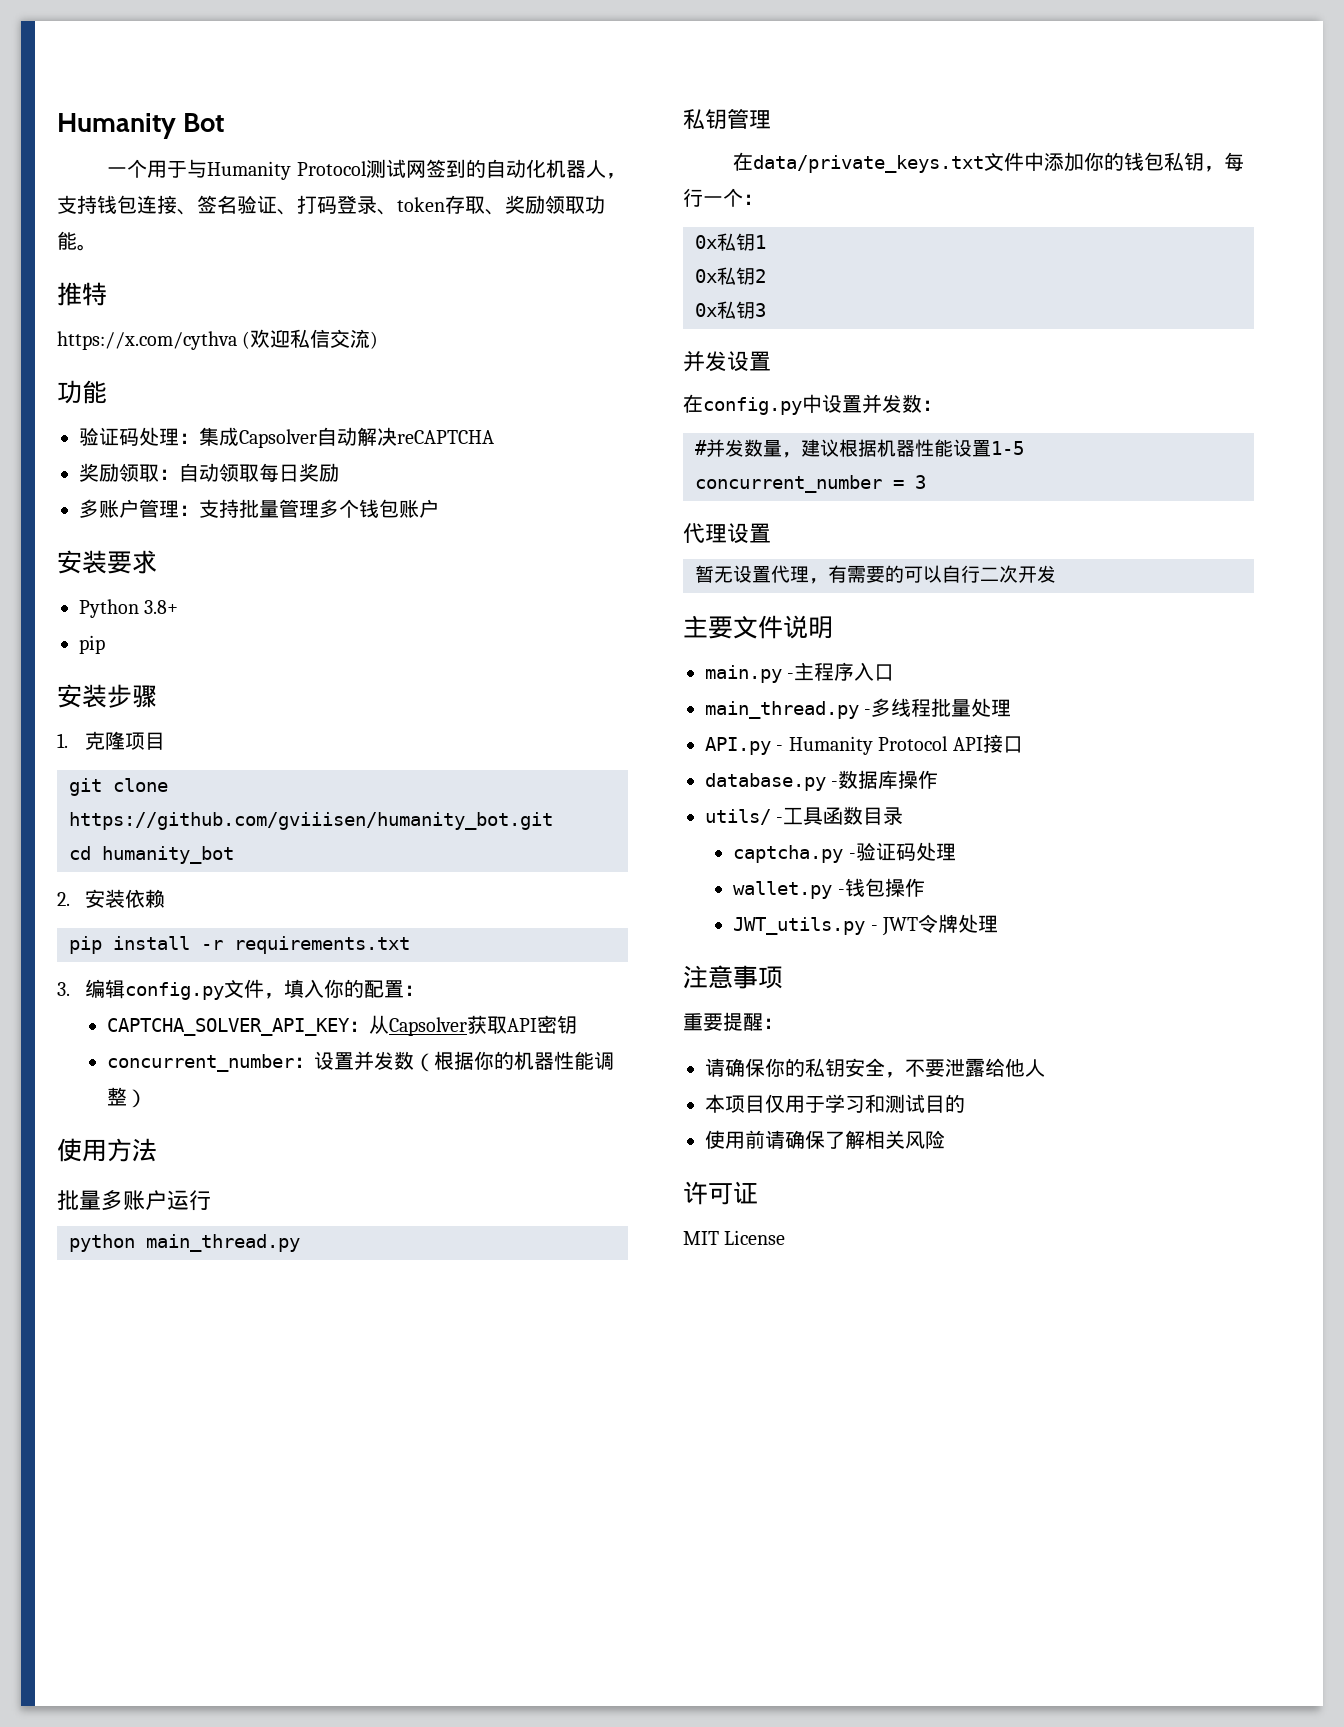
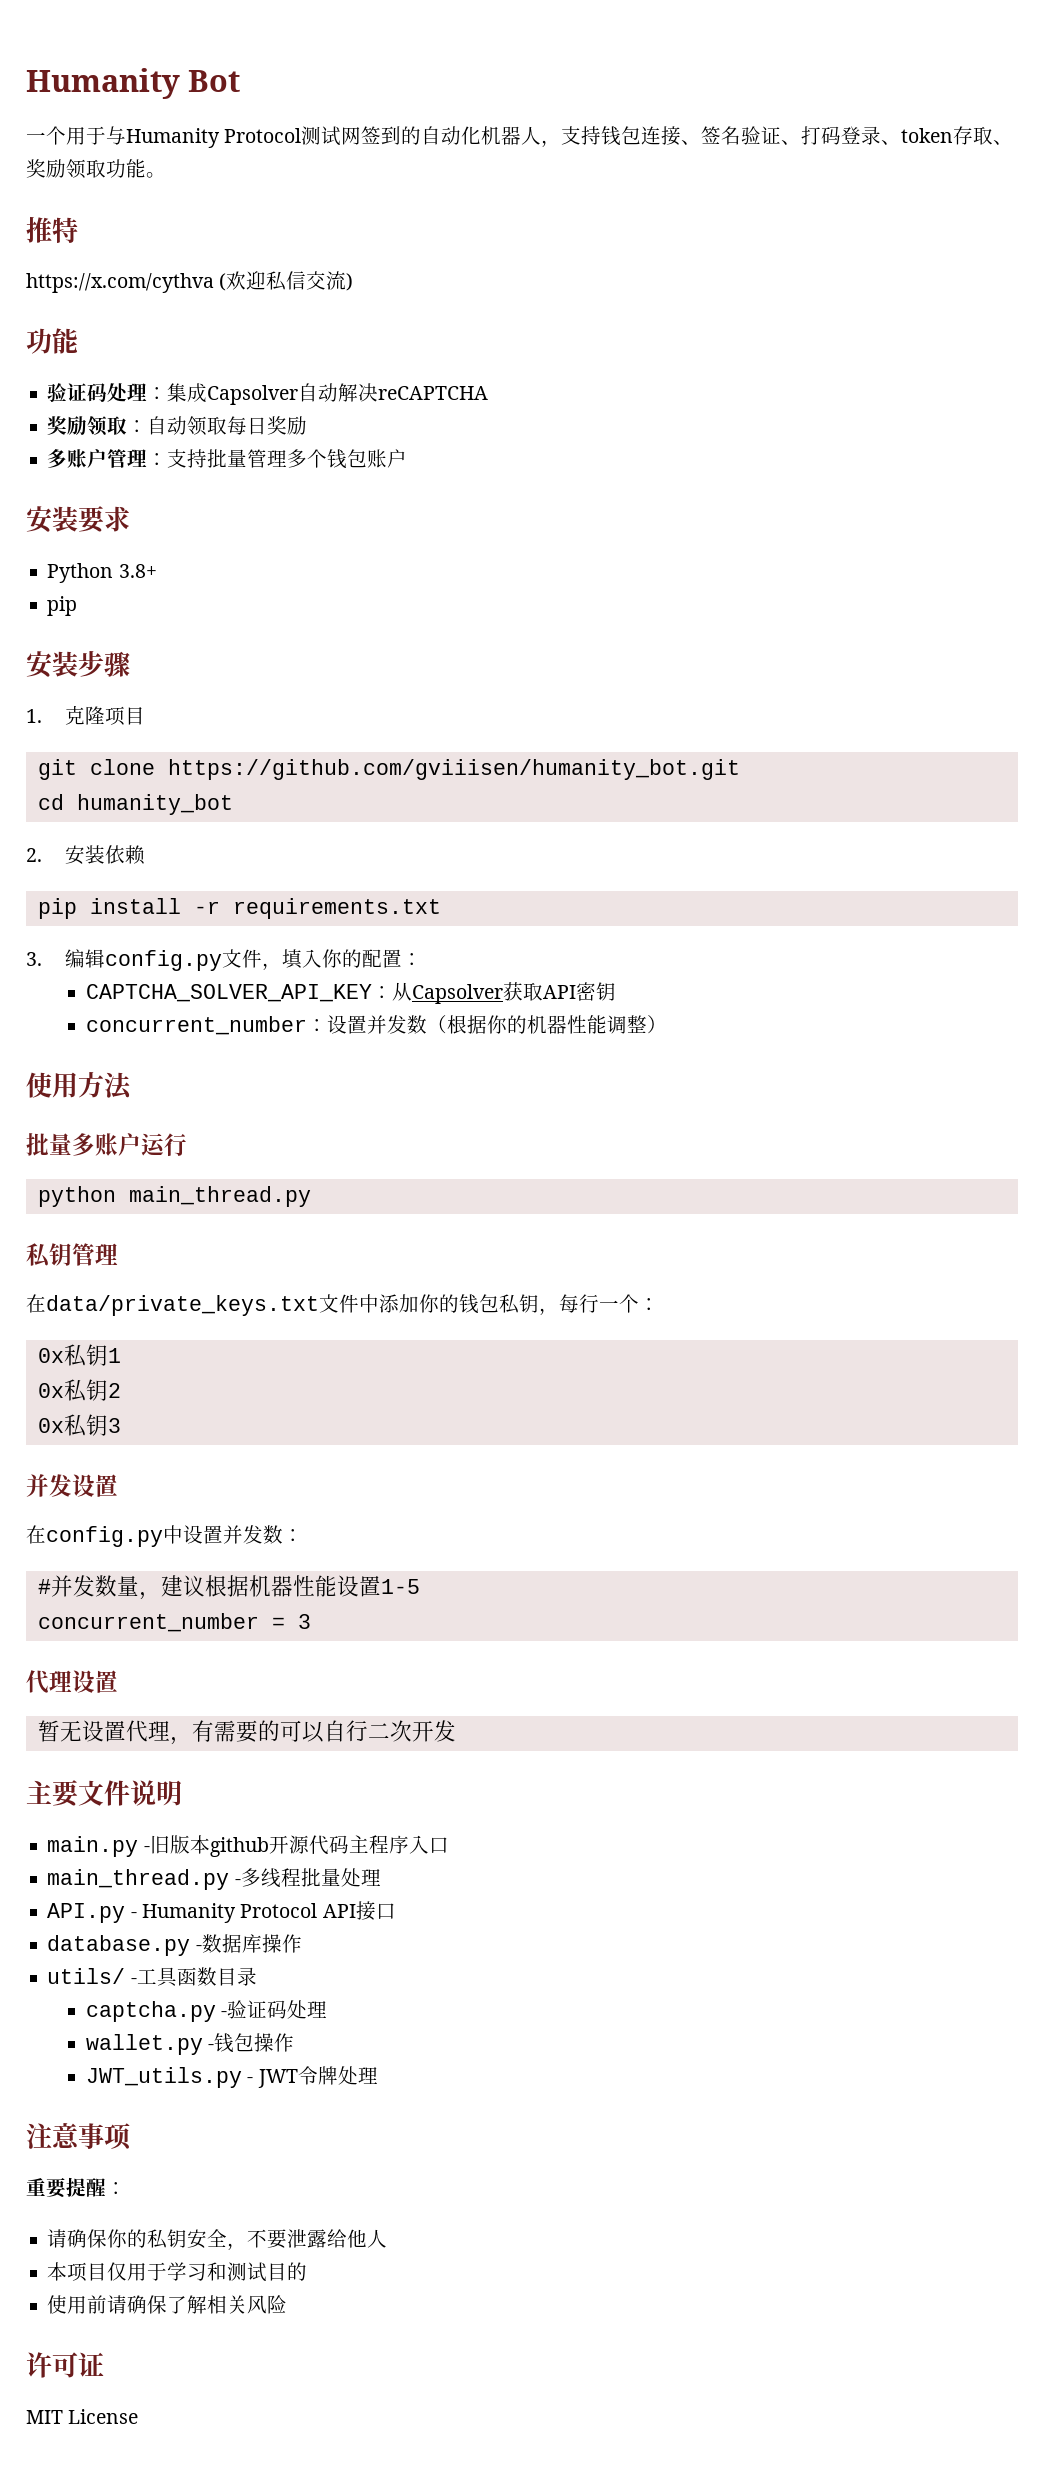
(795, 676) none -> [149,1835,349,1857] 旧版本github开源代码

